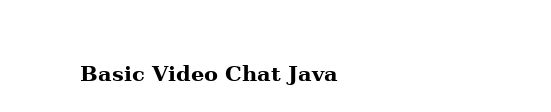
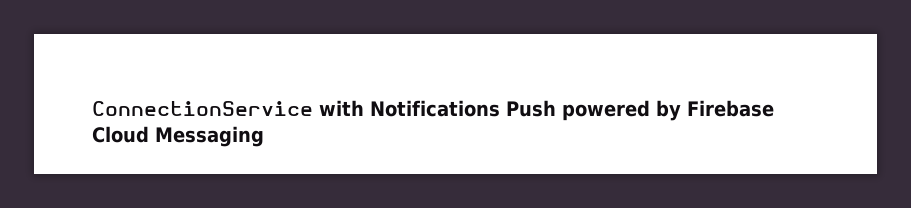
[80,65,338,85] Basic Video Chat Java -> [92,100,774,121] [92,126,264,147] ConnectionService with Notifications Push powered by Firebase Cloud Messaging

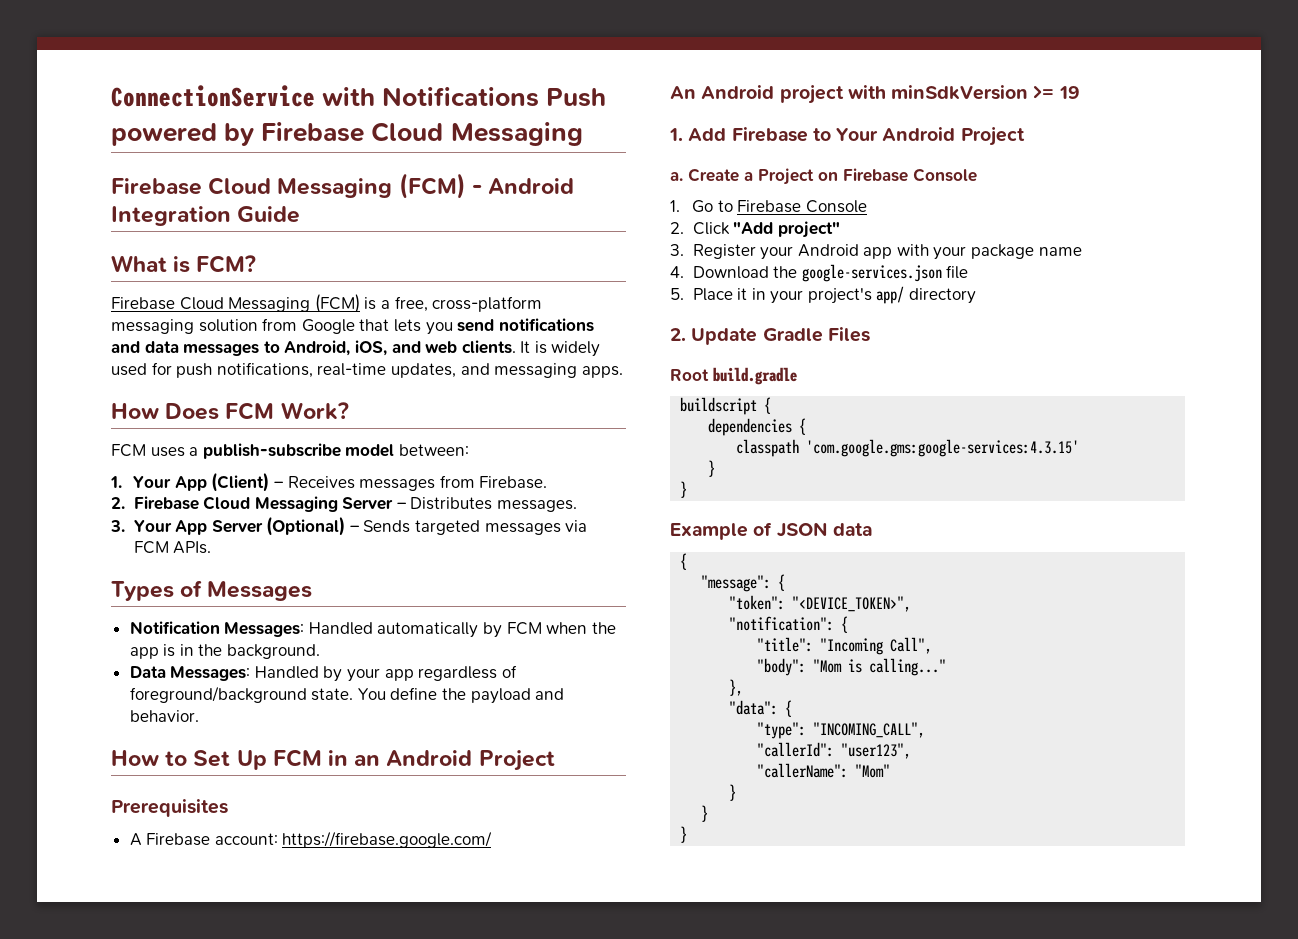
(264, 136) none -> [111,173,575,199] [111,206,301,226] [111,255,257,273] [111,294,543,313] [111,318,594,335] [111,340,601,357] [111,362,623,378] [111,402,349,420] [111,443,469,459] [110,472,548,492] [111,496,578,512] [110,516,588,536] [133,541,212,554] [111,580,313,601] [129,621,616,638] [129,644,321,659] [129,665,517,682] [129,686,565,704] [129,710,199,722] [111,749,555,771] [111,799,228,817] [129,831,493,848] [670,85,1080,104] [669,127,1025,146] [670,168,977,185] [670,200,868,213] [670,221,840,238] [670,244,1082,260] [670,264,969,282] [670,286,977,304] [670,327,870,345] [670,367,797,385] [680,397,772,415] [708,418,807,436] [736,439,1080,457] [708,460,716,477] [680,481,688,498] [670,522,872,540] [680,553,688,570] [701,574,786,592] [729,595,912,612] [729,616,849,633] [757,637,933,655] [757,658,947,676] [729,679,744,696] [729,700,793,717] [757,722,926,739] [757,742,912,759] [757,763,891,778] [729,784,737,801] [701,805,709,822] [680,826,688,843] // Firebase Cloud Messaging (FCM) - Android Integration Guide // What is FCM? // Firebase Cloud Messaging (FCM) is a free, cross-platform messaging solution from Google that lets you send notifications and data messages to Android, iOS, and web clients. It is widely used for push notifications, real-time updates, and messaging apps. // How Does FCM Work? // FCM uses a publish-subscribe model between: // 1. Your App (Client) – Receives messages from Firebase. // 2. Firebase Cloud Messaging Server – Distributes messages. // 3. Your App Server (Optional) – Sends targeted messages via FCM APIs. // Types of Messages // Notification Messages: Handled automatically by FCM when the app is in the background. // Data Messages: Handled by your app regardless of foreground/background state. You define the payload and behavior. // How to Set Up FCM in an Android Project // Prerequisites // A Firebase account: https://firebase.google.com/ // An Android project with minSdkVersion >= 19 // 1. Add Firebase to Your Android Project // a. Create a Project on Firebase Console // 1. Go to Firebase Console // 2. Click "Add project" // 3. Register your Android app with your package name // 4. Download the google-services.json file // 5. Place it in your project's app/ directory // 2. Update Gradle Files // Root build.gradle // buildscript { // dependencies { // classpath 'com.google.gms:google-services:4.3.15' // } // } // Example of JSON data // { // "message": { // "token": "<DEVICE_TOKEN>", // "notification": { // "title": "Incoming Call", // "body": "Mom is calling..." // }, // "data": { // "type": "INCOMING_CALL", // "callerId": "user123", // "callerName": "Mom" // } // } // }

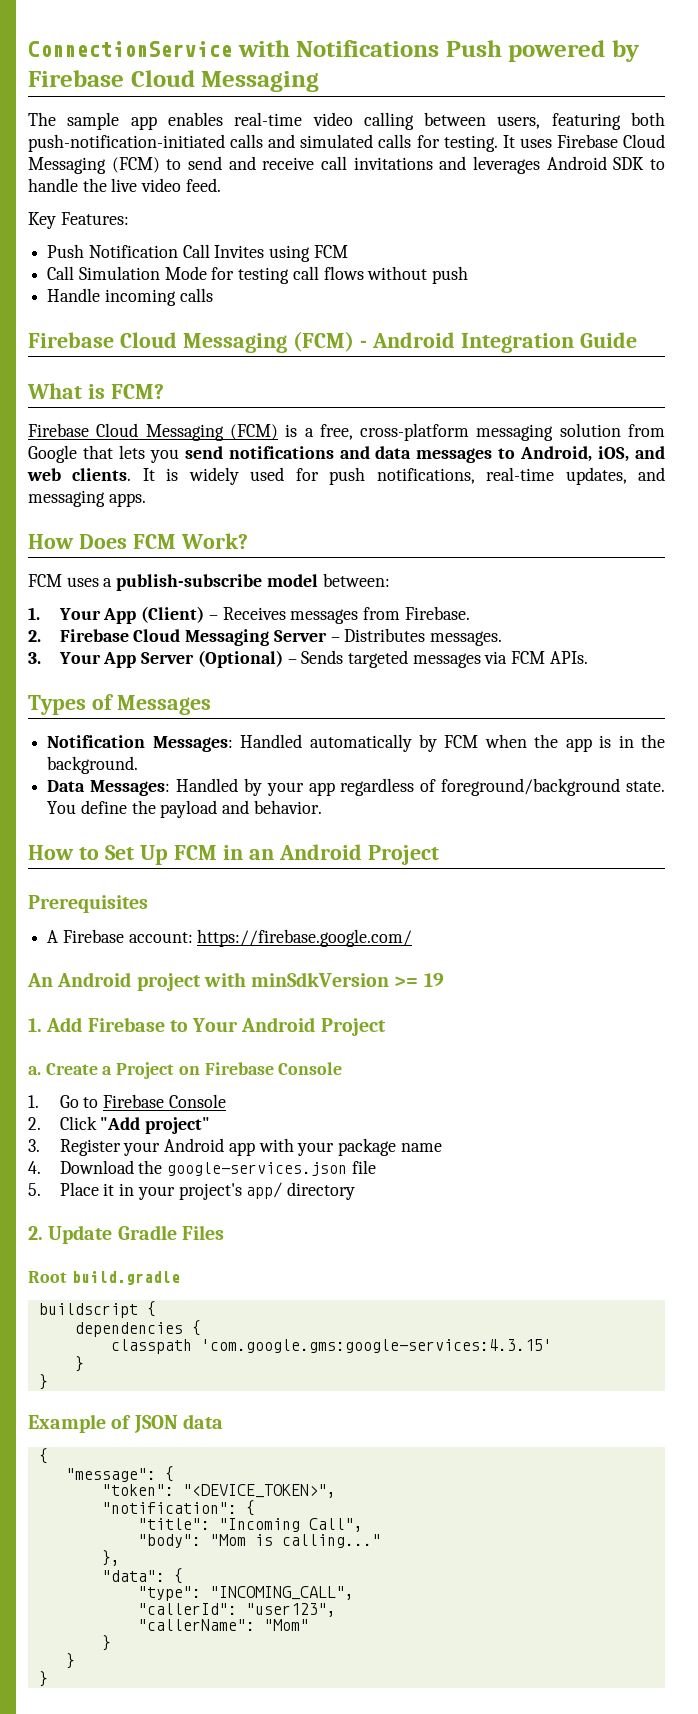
(583, 134) none -> [28,112,665,130] [28,134,666,152] [28,156,665,174] [28,178,221,192] [28,212,129,229] [47,244,348,262] [47,266,469,284] [47,288,213,306] // The sample app enables real-time video calling between users, featuring both push-notification-initiated calls and simulated calls for testing. It uses Firebase Cloud Messaging (FCM) to send and receive call invitations and leverages Android SDK to handle the live video feed. // Key Features: // Push Notification Call Invites using FCM // Call Simulation Mode for testing call flows without push // Handle incoming calls

